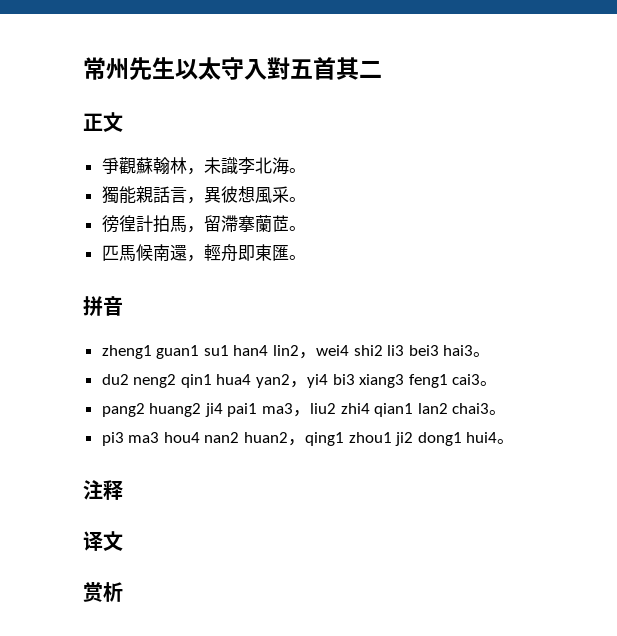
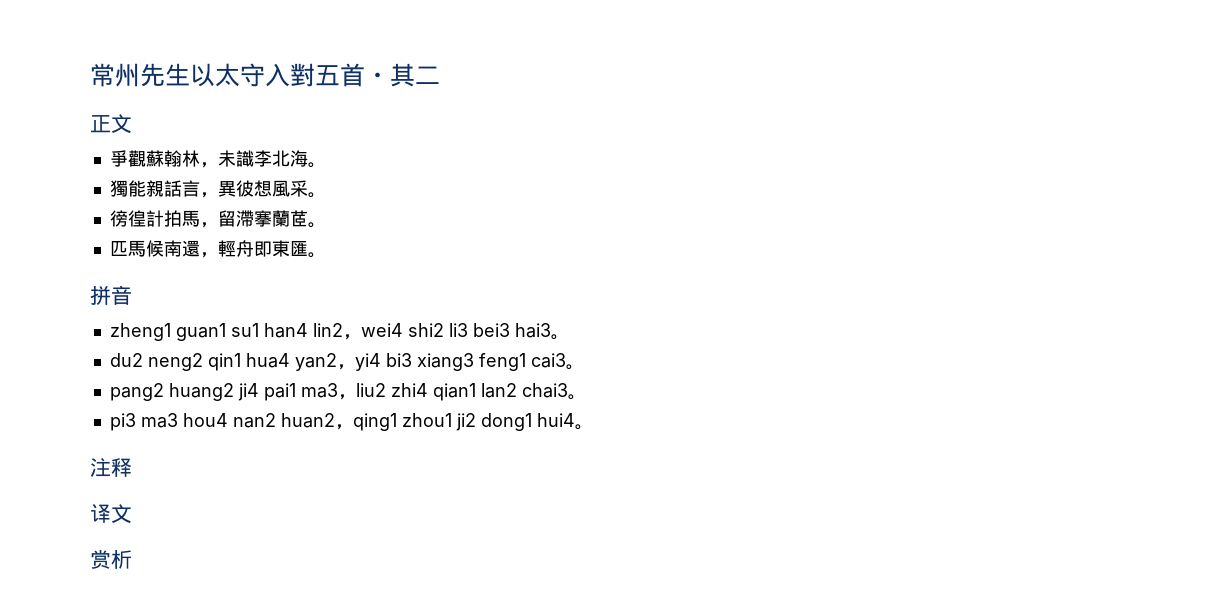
(336, 68) none -> [365,72,390,84] ・

